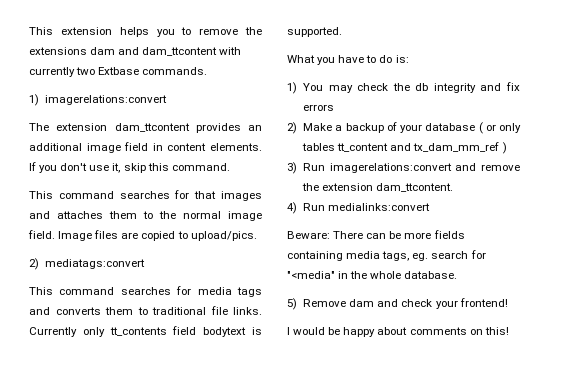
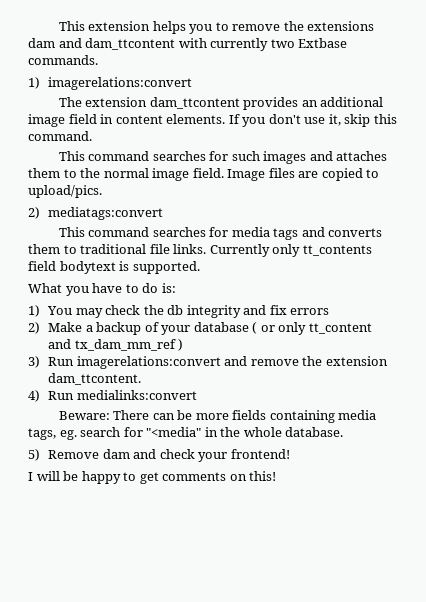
[194,191,217,199] that -> [231,151,260,161] such
[302,143,336,151] tables -> (307, 328) none
[293,327,326,335] would -> [36,471,60,481] will
[377,327,408,335] about -> [123,472,159,484] to get

